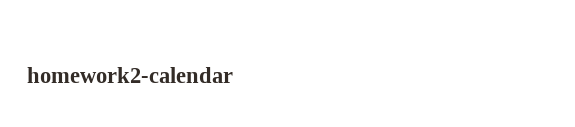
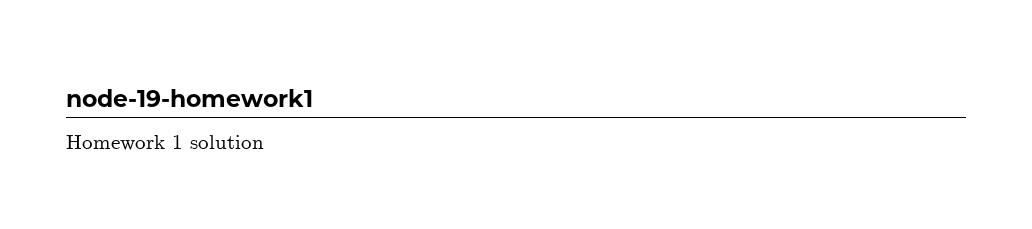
[27,67,233,83] homework2-calendar -> [66,89,313,107] [66,135,264,151] node-19-homework1 // Homework 1 solution

